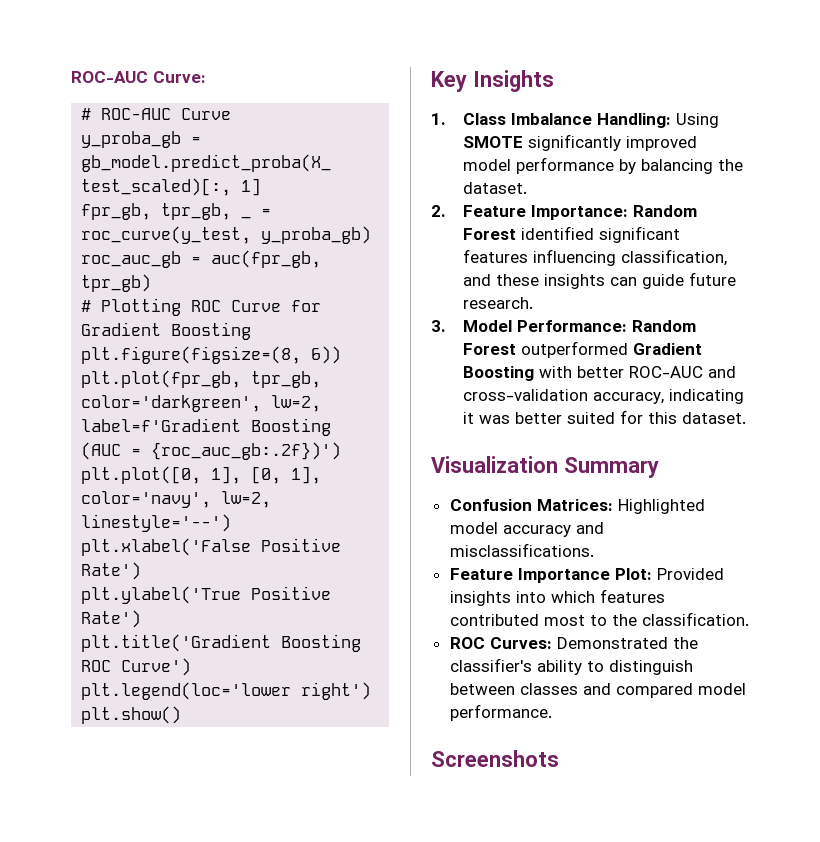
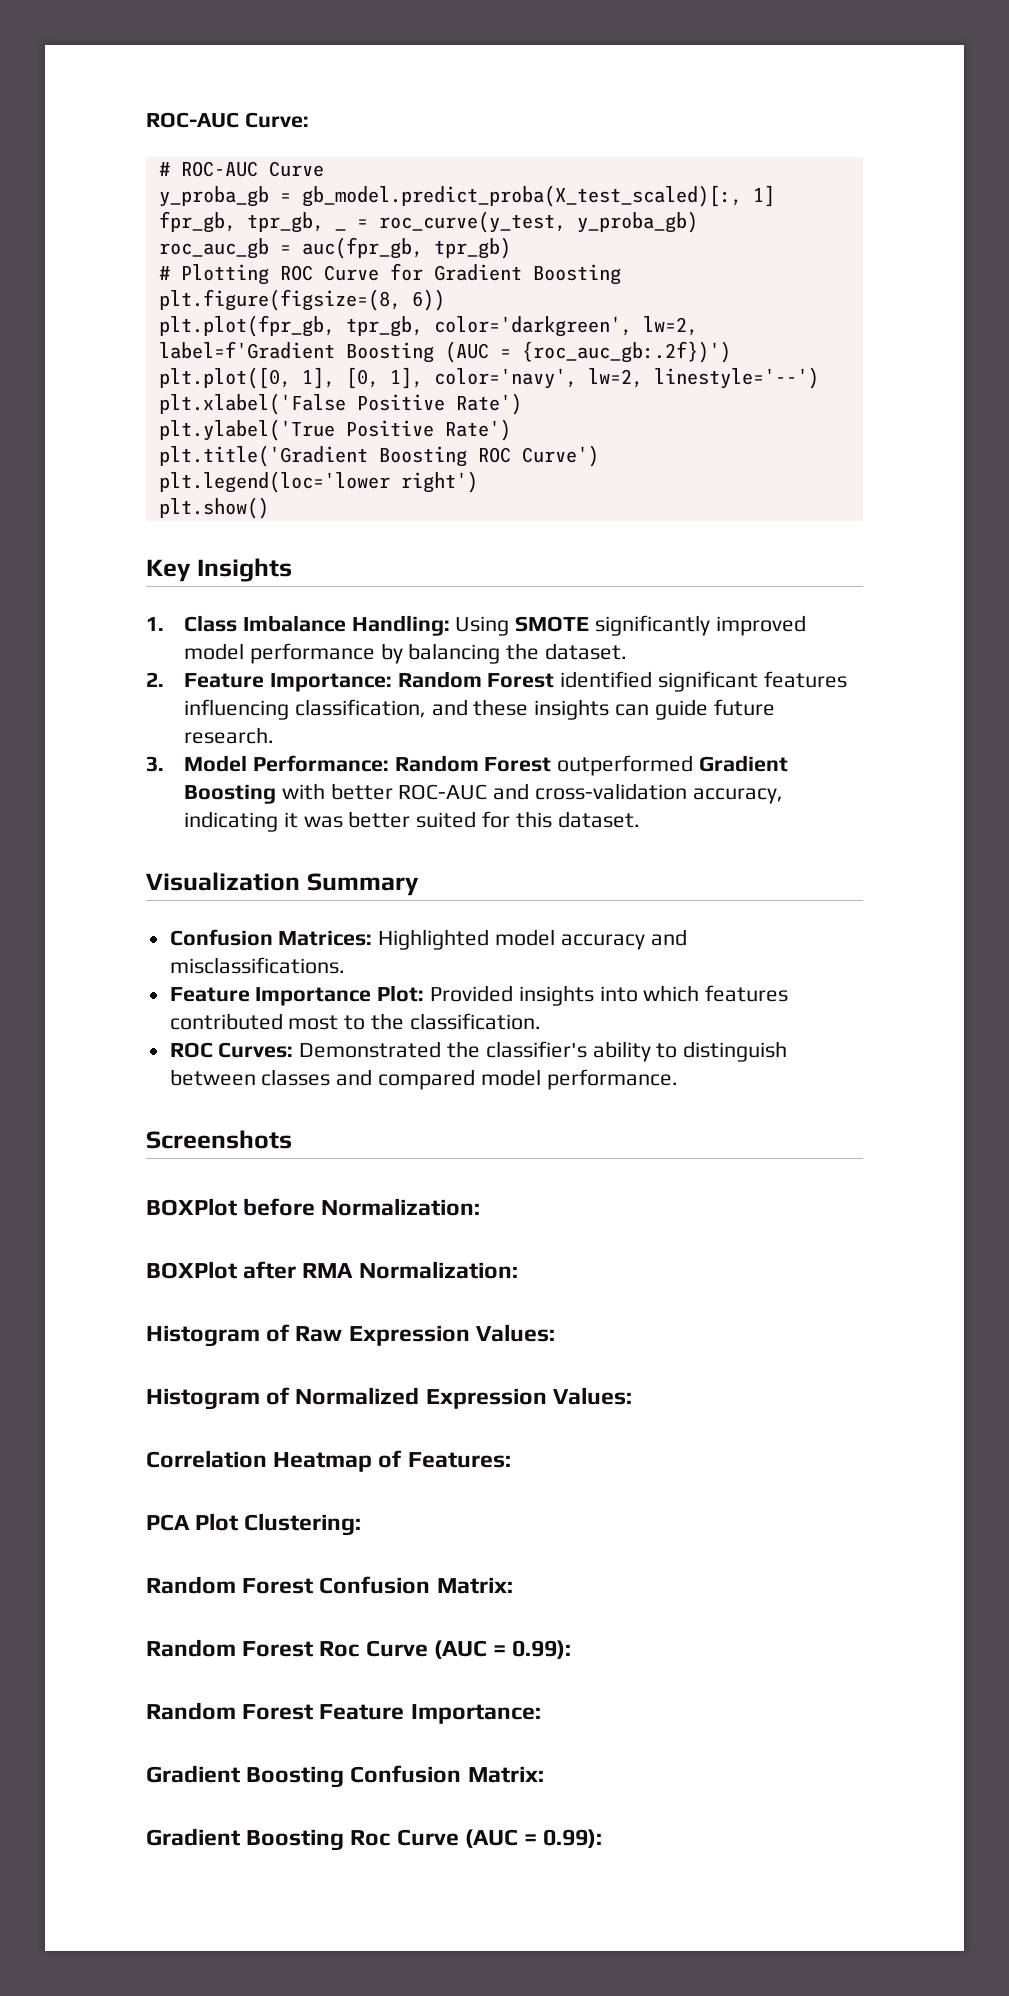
(559, 758) none -> [146,1198,481,1216] [146,1261,518,1279] [146,1324,555,1347] [146,1387,632,1410] [146,1450,511,1472] [146,1513,362,1536] [146,1576,513,1594] [146,1639,572,1659] [146,1702,541,1724] [146,1765,544,1788] [146,1828,603,1851] // BOXPlot before Normalization: // BOXPlot after RMA Normalization: // Histogram of Raw Expression Values: // Histogram of Normalized Expression Values: // Correlation Heatmap of Features: // PCA Plot Clustering: // Random Forest Confusion Matrix: // Random Forest Roc Curve (AUC = 0.99): // Random Forest Feature Importance: // Gradient Boosting Confusion Matrix: // Gradient Boosting Roc Curve (AUC = 0.99):

